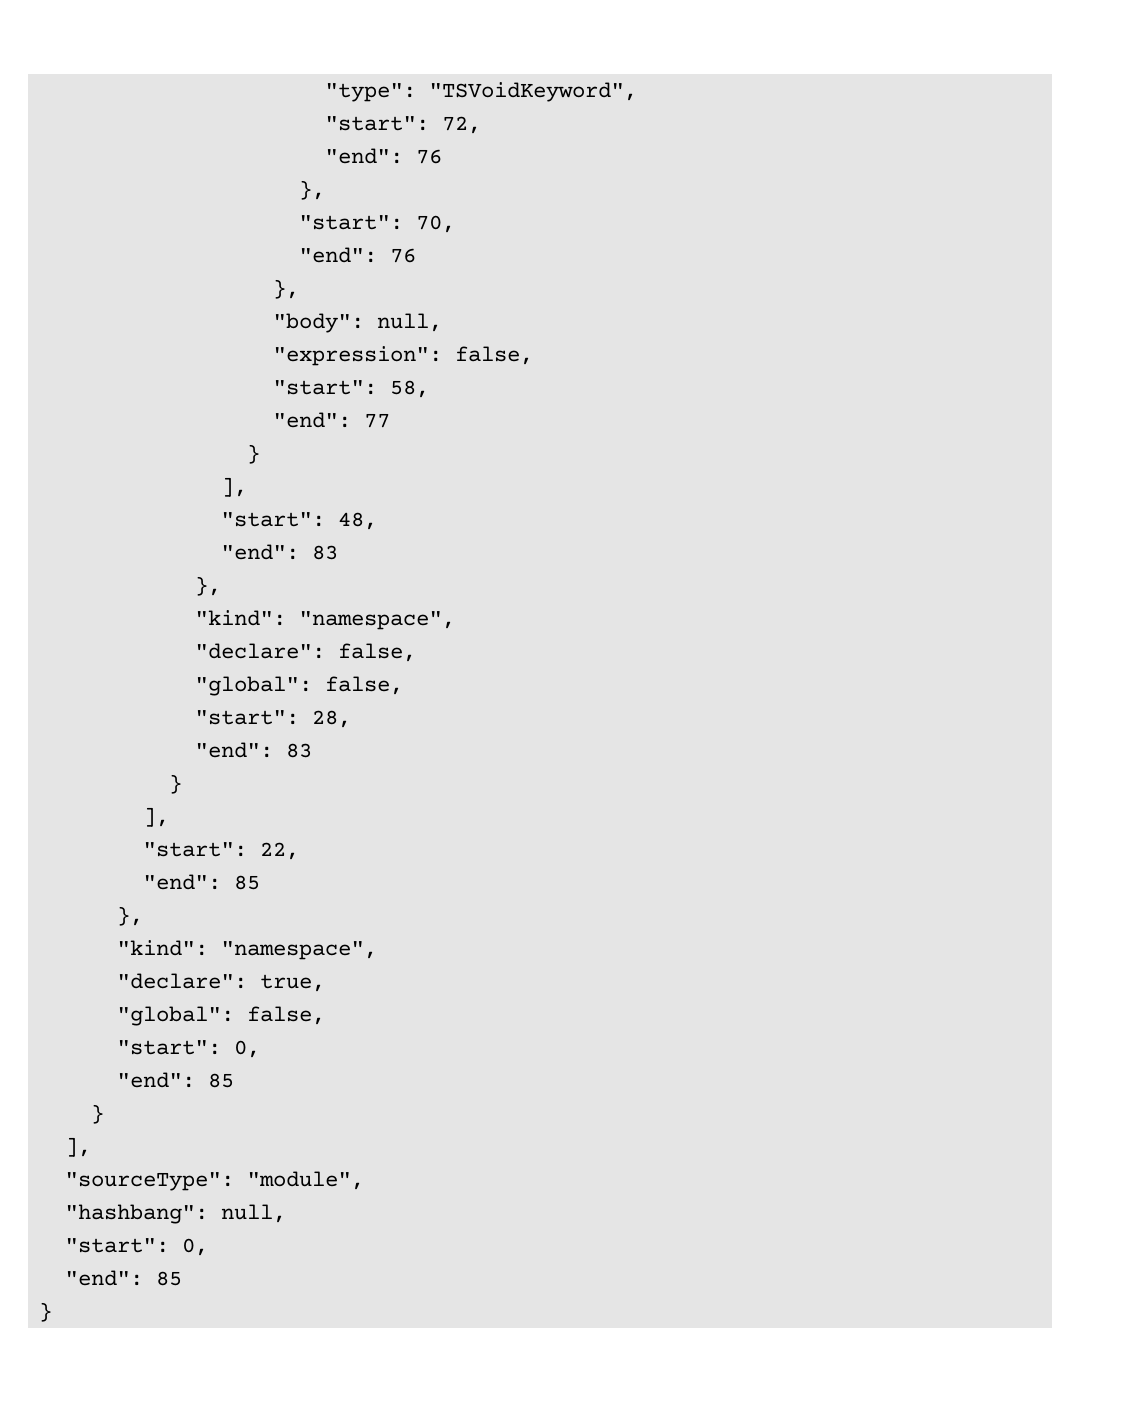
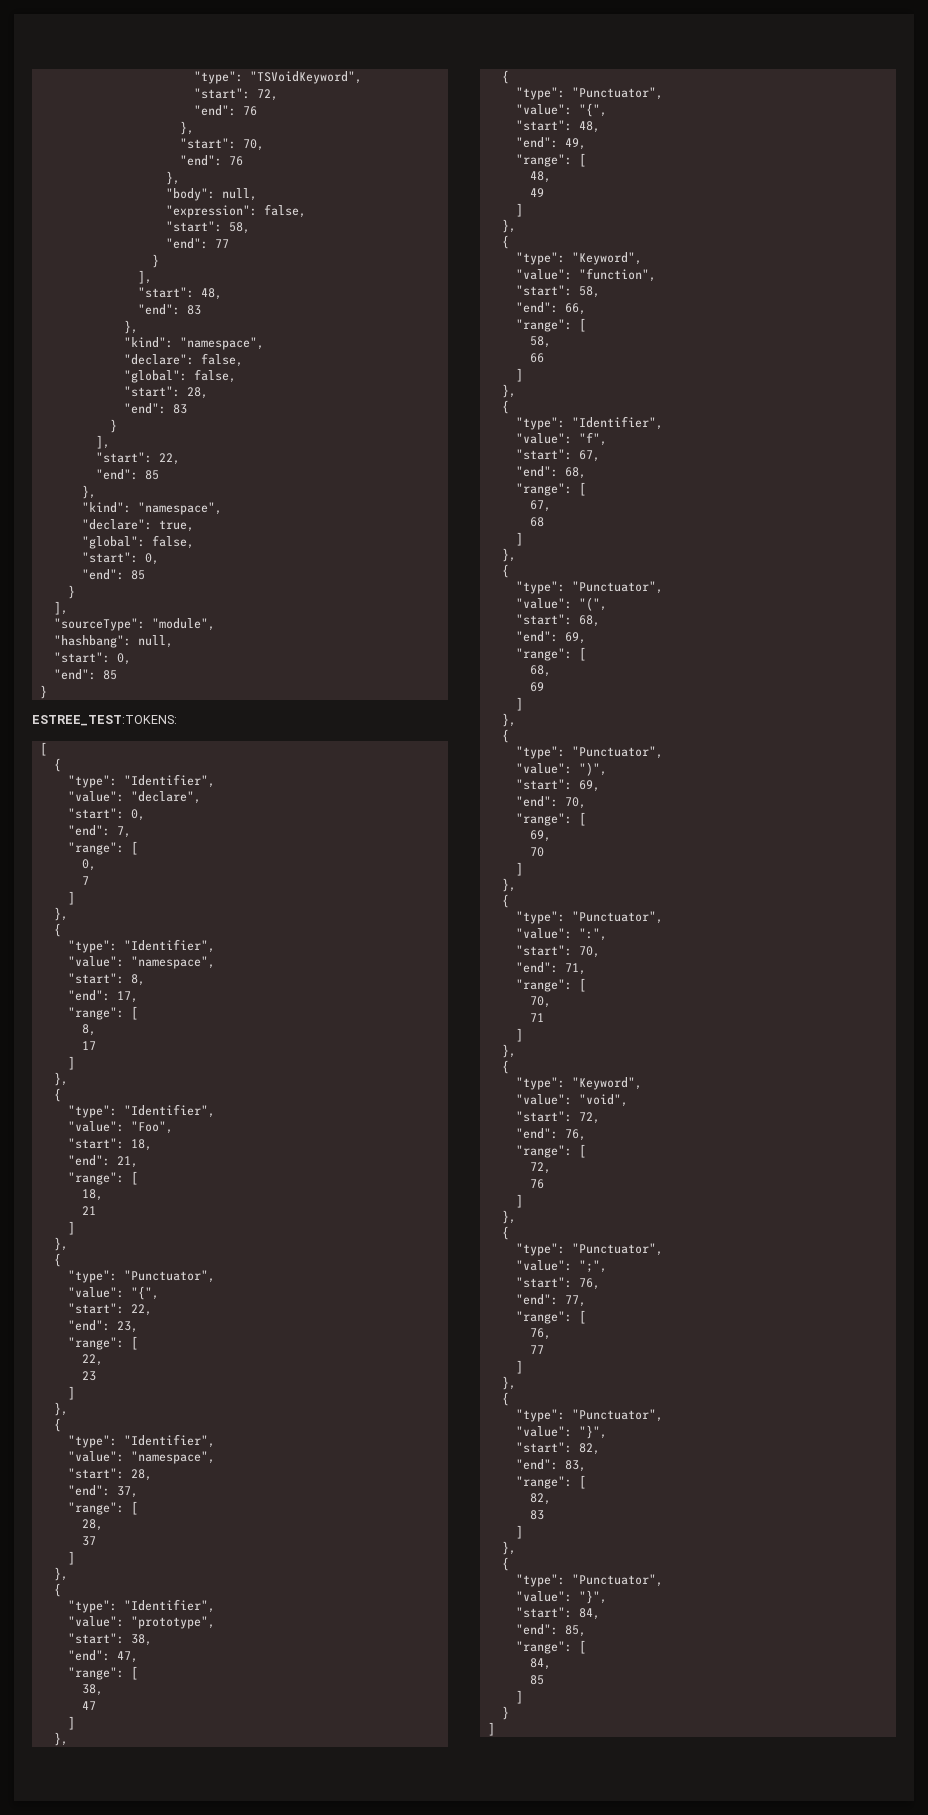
(52, 1312) none -> [32,715,177,726] [39,742,47,756] [53,758,61,772] [67,774,215,788] [67,791,201,804] [67,808,145,821] [67,825,131,838] [67,841,138,855] [81,859,96,871] [81,876,89,885] [67,891,75,905] [53,907,68,921] [53,923,61,937] [67,939,215,953] [67,956,215,969] [67,973,145,986] [67,990,138,1003] [67,1006,138,1020] [81,1024,96,1036] [81,1041,96,1050] [67,1056,75,1070] [53,1072,68,1086] [53,1088,61,1102] [67,1104,215,1118] [67,1121,173,1134] [67,1138,152,1151] [67,1155,138,1168] [67,1171,138,1185] [81,1189,103,1201] [81,1206,96,1215] [67,1221,75,1235] [53,1237,68,1251] [53,1253,61,1267] [67,1270,215,1283] [67,1286,159,1300] [67,1303,152,1316] [67,1320,138,1333] [67,1336,138,1350] [81,1354,103,1366] [81,1371,96,1381] [67,1386,75,1400] [53,1402,68,1416] [53,1418,61,1432] [67,1434,215,1448] [67,1451,215,1464] [67,1468,152,1481] [67,1485,138,1498] [67,1501,138,1515] [81,1519,103,1531] [81,1536,96,1546] [67,1551,75,1565] [53,1567,68,1581] [53,1583,61,1597] [67,1599,215,1613] [67,1616,215,1629] [67,1633,152,1646] [67,1650,138,1663] [67,1666,138,1680] [81,1684,103,1696] [81,1701,96,1710] [67,1716,75,1730] [53,1732,68,1746] [501,70,509,84] [515,87,663,100] [515,103,607,117] [515,120,600,133] [515,137,586,150] [515,153,586,167] [529,171,551,183] [529,188,544,197] [515,203,523,217] [501,219,516,233] [501,235,509,249] [515,252,642,265] [515,268,656,282] [515,285,600,298] [515,302,586,315] [515,318,586,332] [529,336,551,348] [529,353,544,363] [515,368,523,382] [501,384,516,398] [501,400,509,414] [515,416,663,430] [515,432,607,446] [515,449,600,462] [515,466,586,479] [515,482,586,496] [529,500,551,512] [529,517,544,527] [515,532,523,546] [501,548,516,562] [501,564,509,578] [515,581,663,594] [515,597,607,611] [515,614,600,627] [515,631,586,644] [515,647,586,661] [529,665,551,677] [529,682,544,692] [515,697,523,711] [501,713,516,727] [501,729,509,743] [515,746,663,759] [515,762,607,776] [515,779,600,792] [515,796,586,809] [515,812,586,826] [529,830,551,842] [529,847,544,857] [515,862,523,876] [501,878,516,892] [501,894,509,908] [515,911,663,924] [515,928,607,941] [515,945,600,958] [515,962,586,975] [515,978,586,992] [529,996,551,1008] [529,1013,544,1022] [515,1028,523,1042] [501,1044,516,1058] [501,1060,509,1074] [515,1077,642,1090] [515,1094,628,1107] [515,1111,600,1124] [515,1128,586,1141] [515,1144,586,1158] [529,1162,551,1174] [529,1179,544,1189] [515,1194,523,1208] [501,1210,516,1224] [501,1226,509,1240] [515,1243,663,1256] [515,1260,607,1273] [515,1277,600,1290] [515,1294,586,1307] [515,1310,586,1324] [529,1328,551,1340] [529,1345,544,1354] [515,1360,523,1374] [501,1376,516,1390] [501,1392,509,1406] [515,1409,663,1422] [515,1425,607,1439] [515,1442,600,1455] [515,1459,586,1472] [515,1475,586,1489] [529,1493,551,1505] [529,1510,544,1520] [515,1525,523,1539] [501,1541,516,1555] [501,1557,509,1571] [515,1574,663,1587] [515,1590,607,1604] [515,1607,600,1620] [515,1624,586,1637] [515,1640,586,1654] [529,1658,551,1670] [529,1675,544,1685] [515,1690,523,1704] [501,1706,509,1720] [487,1722,495,1736] // ESTREE_TEST:TOKENS: // [ // { // "type": "Identifier", // "value": "declare", // "start": 0, // "end": 7, // "range": [ // 0, // 7 // ] // }, // { // "type": "Identifier", // "value": "namespace", // "start": 8, // "end": 17, // "range": [ // 8, // 17 // ] // }, // { // "type": "Identifier", // "value": "Foo", // "start": 18, // "end": 21, // "range": [ // 18, // 21 // ] // }, // { // "type": "Punctuator", // "value": "{", // "start": 22, // "end": 23, // "range": [ // 22, // 23 // ] // }, // { // "type": "Identifier", // "value": "namespace", // "start": 28, // "end": 37, // "range": [ // 28, // 37 // ] // }, // { // "type": "Identifier", // "value": "prototype", // "start": 38, // "end": 47, // "range": [ // 38, // 47 // ] // }, // { // "type": "Punctuator", // "value": "{", // "start": 48, // "end": 49, // "range": [ // 48, // 49 // ] // }, // { // "type": "Keyword", // "value": "function", // "start": 58, // "end": 66, // "range": [ // 58, // 66 // ] // }, // { // "type": "Identifier", // "value": "f", // "start": 67, // "end": 68, // "range": [ // 67, // 68 // ] // }, // { // "type": "Punctuator", // "value": "(", // "start": 68, // "end": 69, // "range": [ // 68, // 69 // ] // }, // { // "type": "Punctuator", // "value": ")", // "start": 69, // "end": 70, // "range": [ // 69, // 70 // ] // }, // { // "type": "Punctuator", // "value": ":", // "start": 70, // "end": 71, // "range": [ // 70, // 71 // ] // }, // { // "type": "Keyword", // "value": "void", // "start": 72, // "end": 76, // "range": [ // 72, // 76 // ] // }, // { // "type": "Punctuator", // "value": ";", // "start": 76, // "end": 77, // "range": [ // 76, // 77 // ] // }, // { // "type": "Punctuator", // "value": "}", // "start": 82, // "end": 83, // "range": [ // 82, // 83 // ] // }, // { // "type": "Punctuator", // "value": "}", // "start": 84, // "end": 85, // "range": [ // 84, // 85 // ] // } // ]

